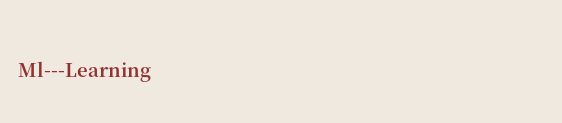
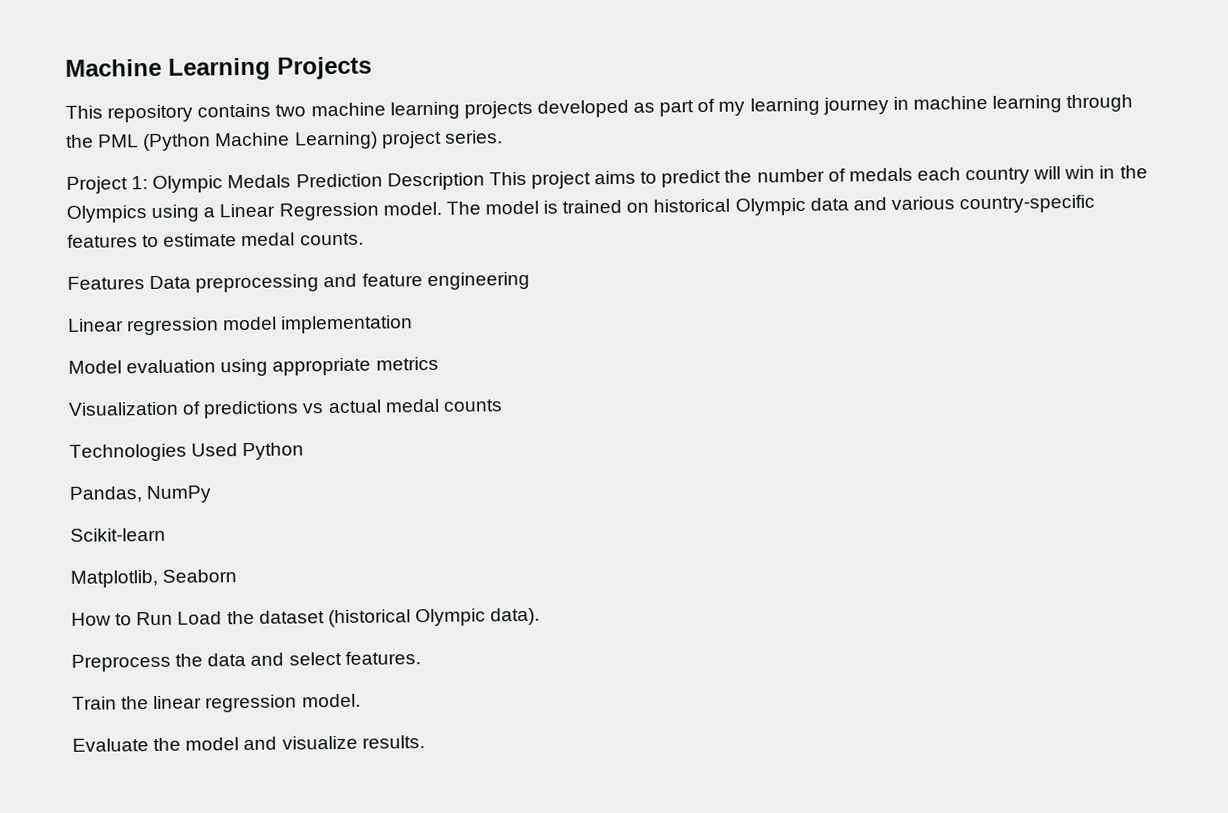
[18,61,151,82] Ml---Learning -> [65,56,372,81] [65,94,1134,123] [66,130,503,152] [66,165,1148,194] [66,194,1096,223] [67,232,364,248] [67,271,530,293] [68,315,414,336] [68,356,439,377] [68,398,503,419] [69,442,305,462] [69,485,213,504] [70,527,166,542] [70,569,238,588] [71,607,541,628] [71,651,421,672] [72,693,361,713] [72,735,425,752] Machine Learning Projects // This repository contains two machine learning projects developed as part of my learning journey in machine learning through the PML (Python Machine Learning) project series. // Project 1: Olympic Medals Prediction Description This project aims to predict the number of medals each country will win in the Olympics using a Linear Regression model. The model is trained on historical Olympic data and various country-specific features to estimate medal counts. // Features Data preprocessing and feature engineering // Linear regression model implementation // Model evaluation using appropriate metrics // Visualization of predictions vs actual medal counts // Technologies Used Python // Pandas, NumPy // Scikit-learn // Matplotlib, Seaborn // How to Run Load the dataset (historical Olympic data). // Preprocess the data and select features. // Train the linear regression model. // Evaluate the model and visualize results.

